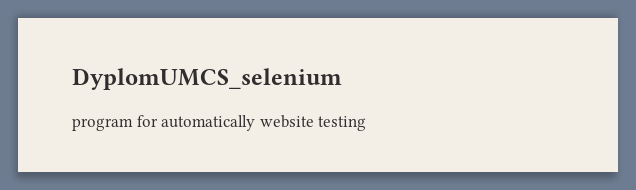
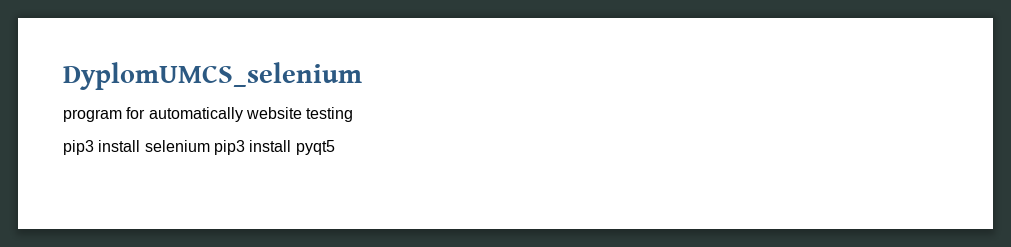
(367, 123) none -> [63,140,335,155] // pip3 install selenium pip3 install pyqt5

